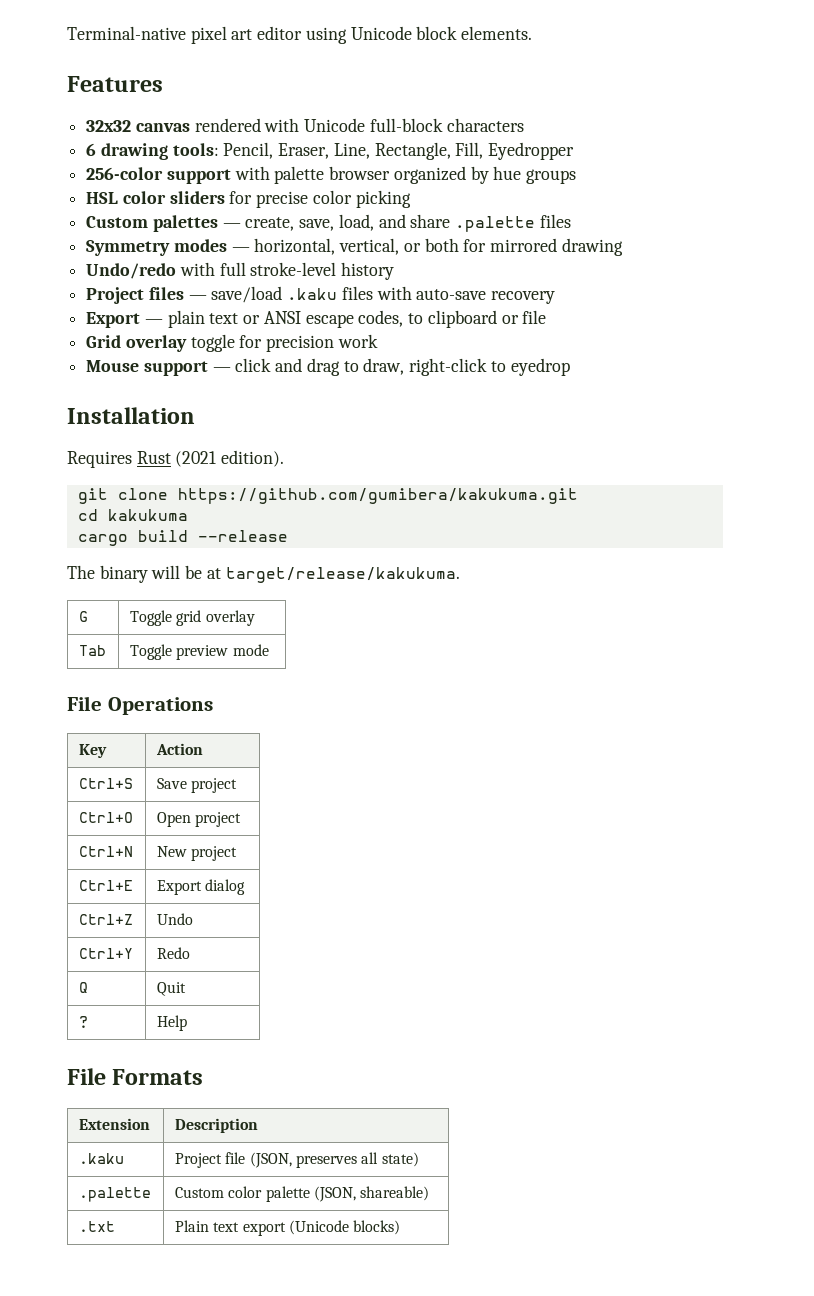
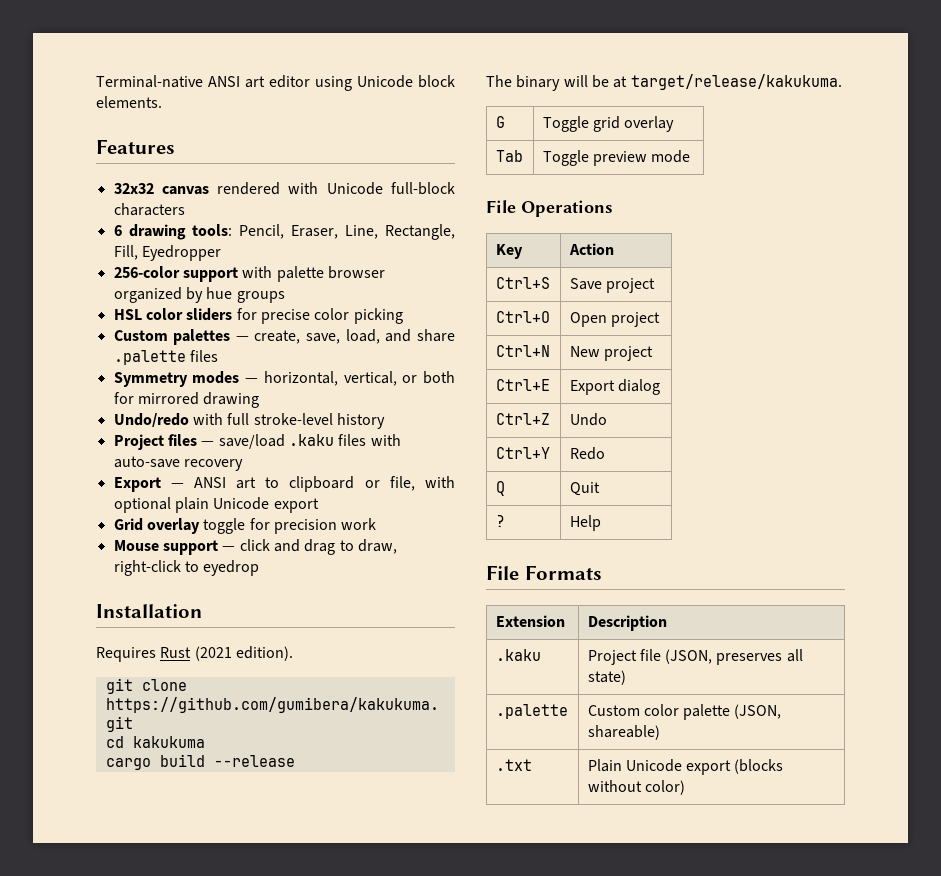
[190,26,227,44] pixel -> [208,76,240,87] ANSI
[167,310,547,328] plain text or ANSI escape codes, to clipboard or file -> [193,476,456,492] [113,497,319,513] ANSI art to clipboard or file, with optional plain Unicode export
[213,1220,401,1236] text export (Unicode blocks) -> [625,759,784,775] [587,780,685,795] Unicode export (blocks without color)

